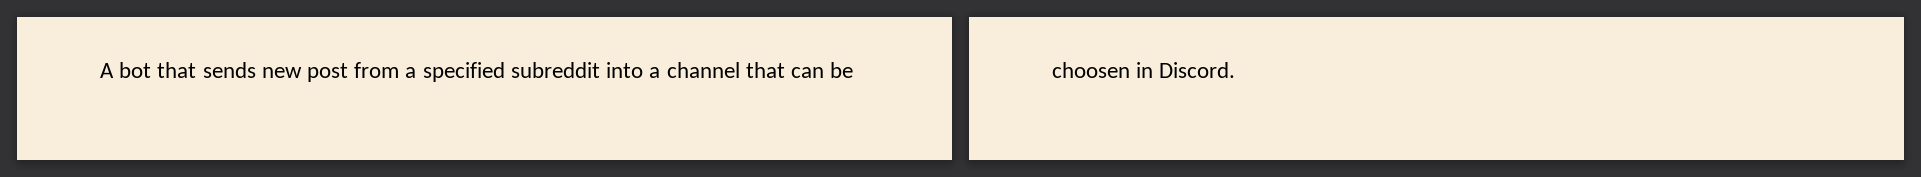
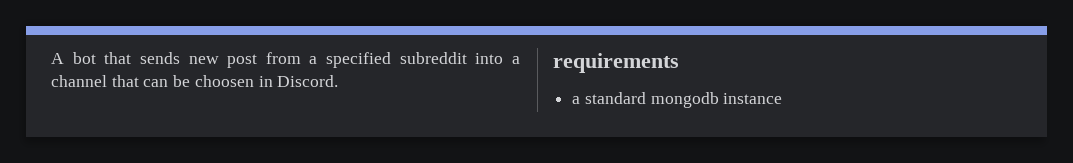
(1236, 70) none -> [553,53,679,73] [572,92,783,108] // requirements // a standard mongodb instance

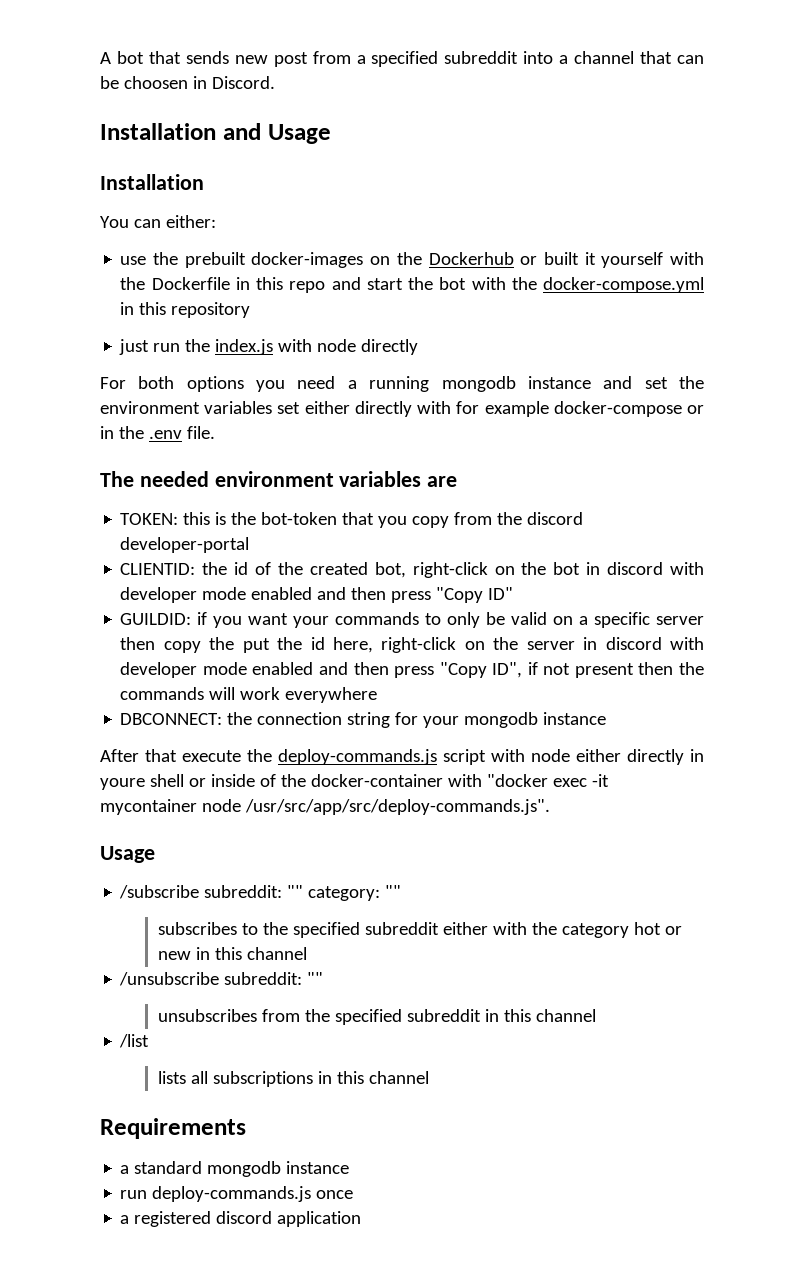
[553,53,679,73] [572,92,783,108] requirements // a standard mongodb instance -> [100,123,331,144] [100,174,204,190] [100,215,216,228] [120,252,704,268] [120,277,704,293] [120,302,251,318] [119,339,419,355] [100,376,704,392] [100,401,704,417] [100,426,215,439] [100,471,458,487] [120,512,584,528] [120,537,250,553] [120,562,704,578] [120,587,514,603] [120,612,704,628] [120,637,704,653] [120,662,705,678] [120,687,378,703] [120,712,607,728] [100,749,704,765] [100,774,609,790] [100,799,550,815] [100,846,155,863] [119,885,402,901] [157,922,682,938] [157,947,307,960] [119,972,324,986] [157,1009,596,1025] [119,1034,150,1048] [157,1071,429,1087] [100,1118,246,1139] [120,1161,350,1177] [120,1186,354,1202] [120,1211,362,1227] Installation and Usage // Installation // You can either: // use the prebuilt docker-images on the Dockerhub or built it yourself with the Dockerfile in this repo and start the bot with the docker-compose.yml in this repository // just run the index.js with node directly // For both options you need a running mongodb instance and set the environment variables set either directly with for example docker-compose or in the .env file. // The needed environment variables are // TOKEN: this is the bot-token that you copy from the discord developer-portal // CLIENTID: the id of the created bot, right-click on the bot in discord with developer mode enabled and then press "Copy ID" // GUILDID: if you want your commands to only be valid on a specific server then copy the put the id here, right-click on the server in discord with developer mode enabled and then press "Copy ID", if not present then the commands will work everywhere // DBCONNECT: the connection string for your mongodb instance // After that execute the deploy-commands.js script with node either directly in youre shell or inside of the docker-container with "docker exec -it mycontainer node /usr/src/app/src/deploy-commands.js". // Usage // /subscribe subreddit: "" category: "" // subscribes to the specified subreddit either with the category hot or new in this channel // /unsubscribe subreddit: "" // unsubscribes from the specified subreddit in this channel // /list // lists all subscriptions in this channel // Requirements // a standard mongodb instance // run deploy-commands.js once // a registered discord application

